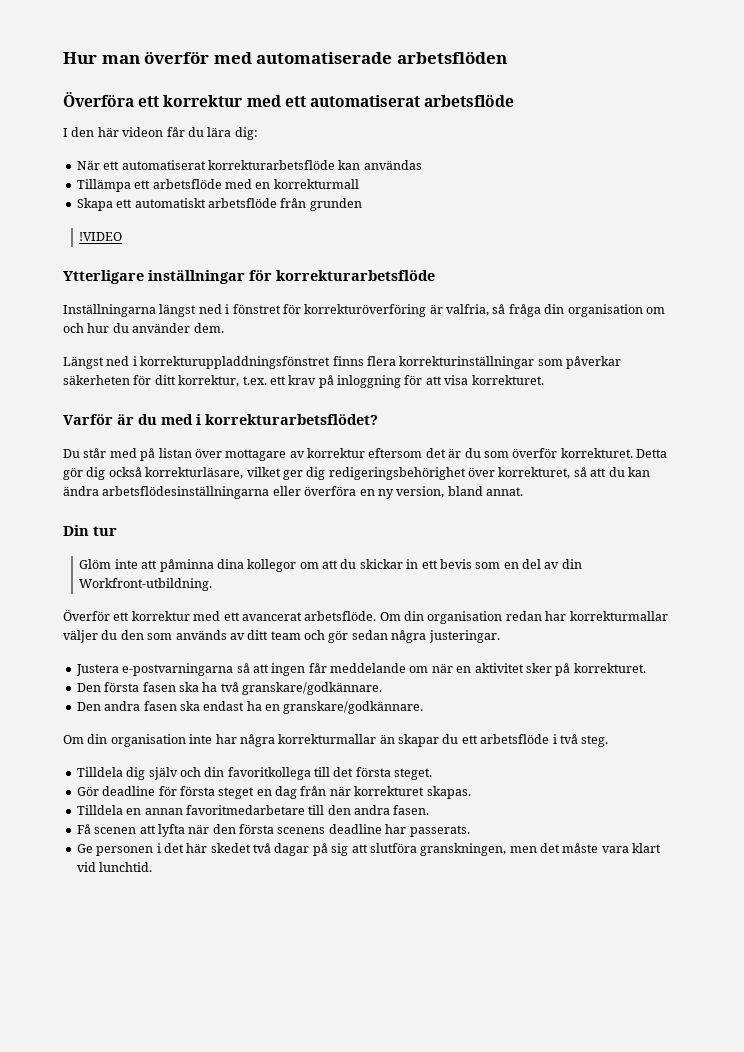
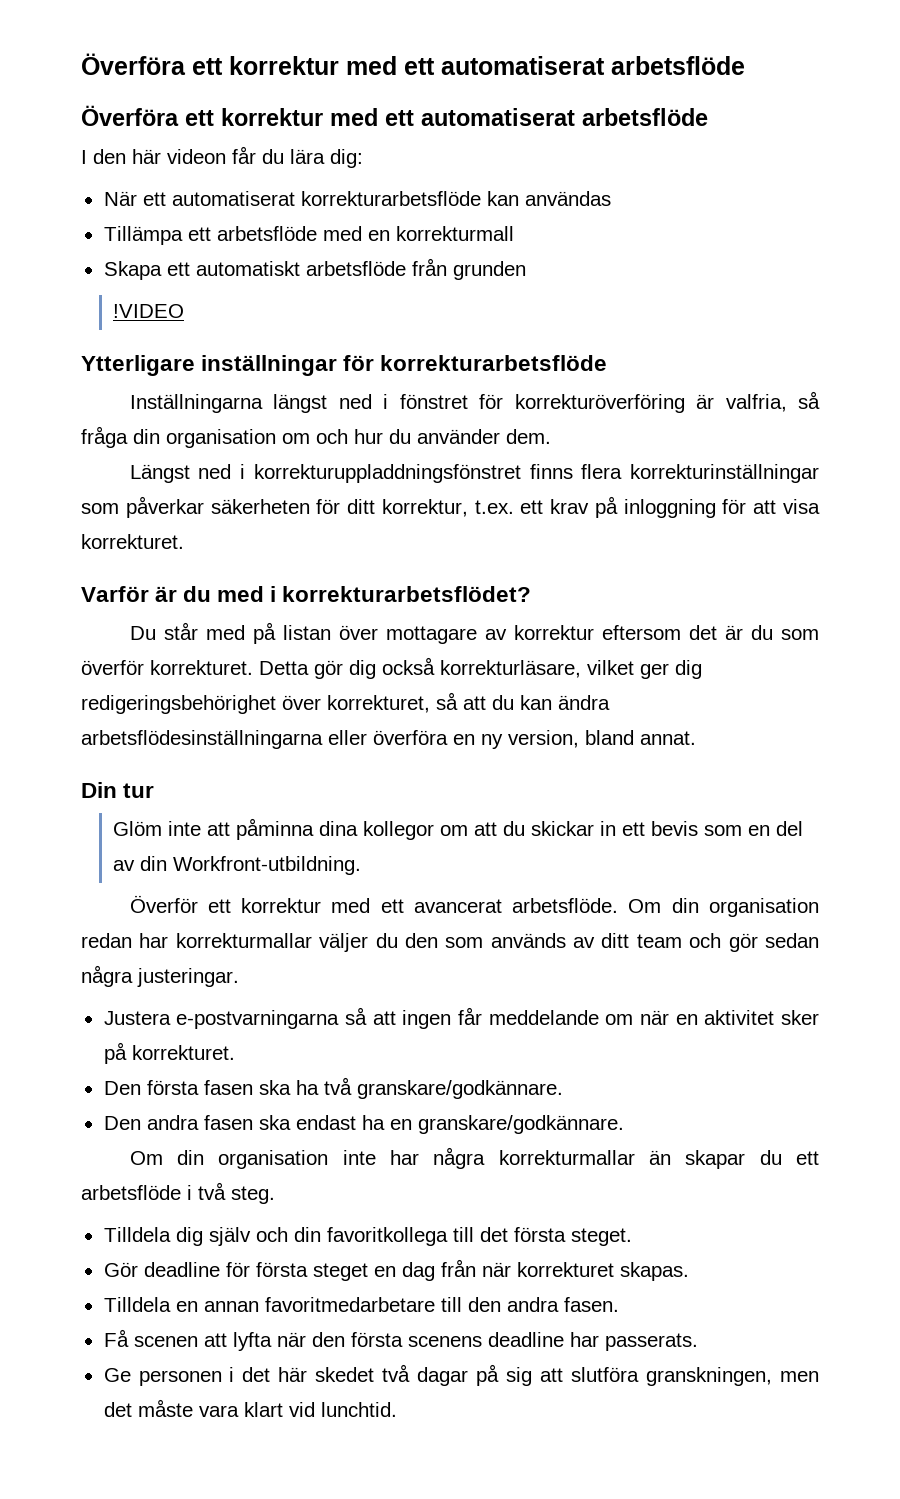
[63,51,507,64] Hur man överför med automatiserade arbetsflöden -> [81,53,745,75] Överföra ett korrektur med ett automatiserat arbetsflöde

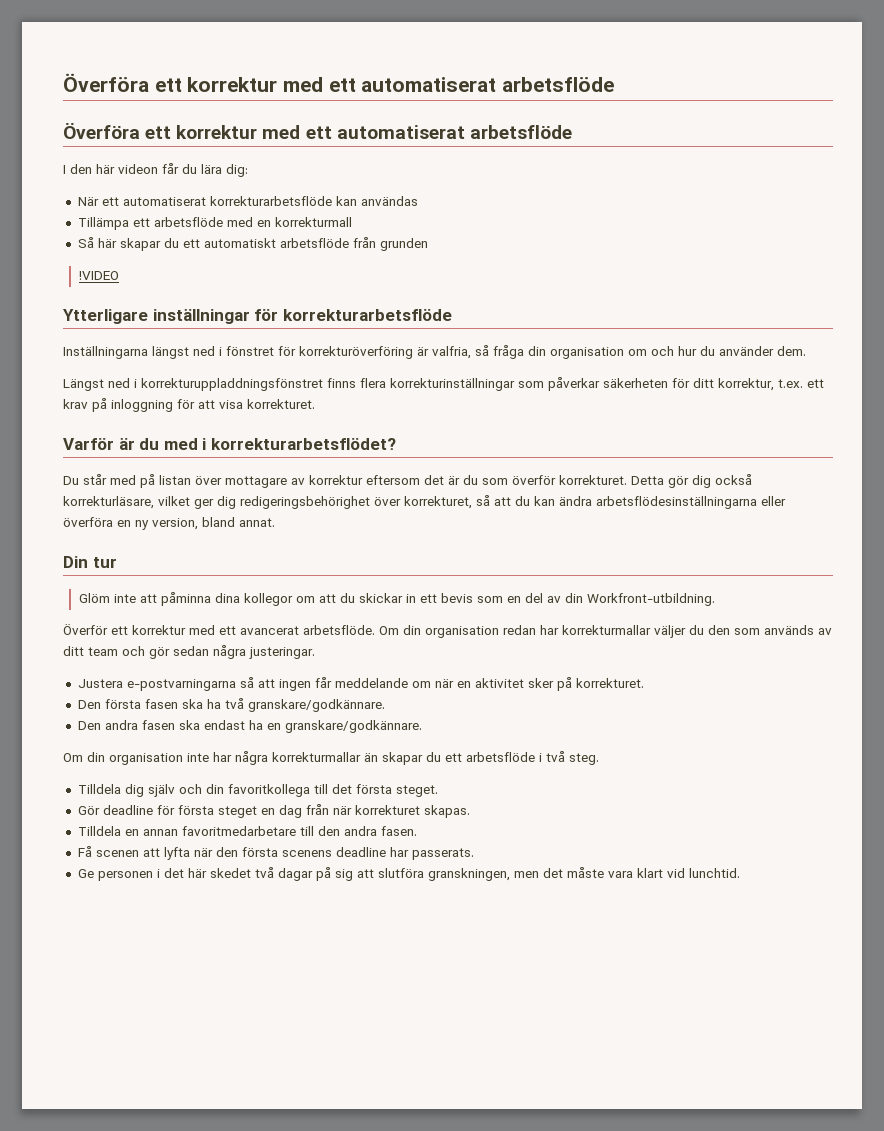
[103,261,162,280] Skapa -> [77,237,179,251] Så här skapar du

